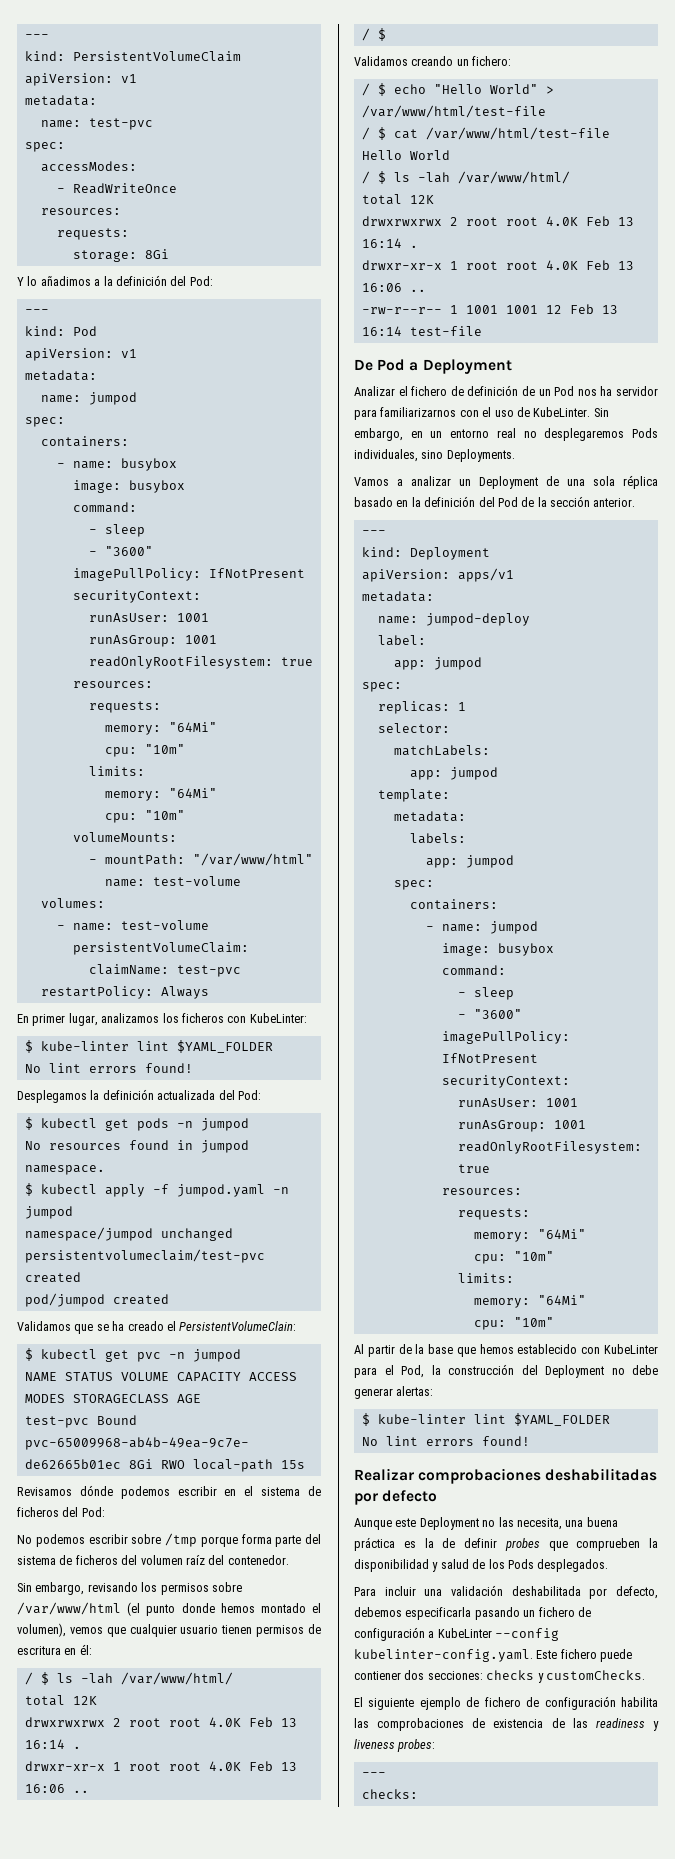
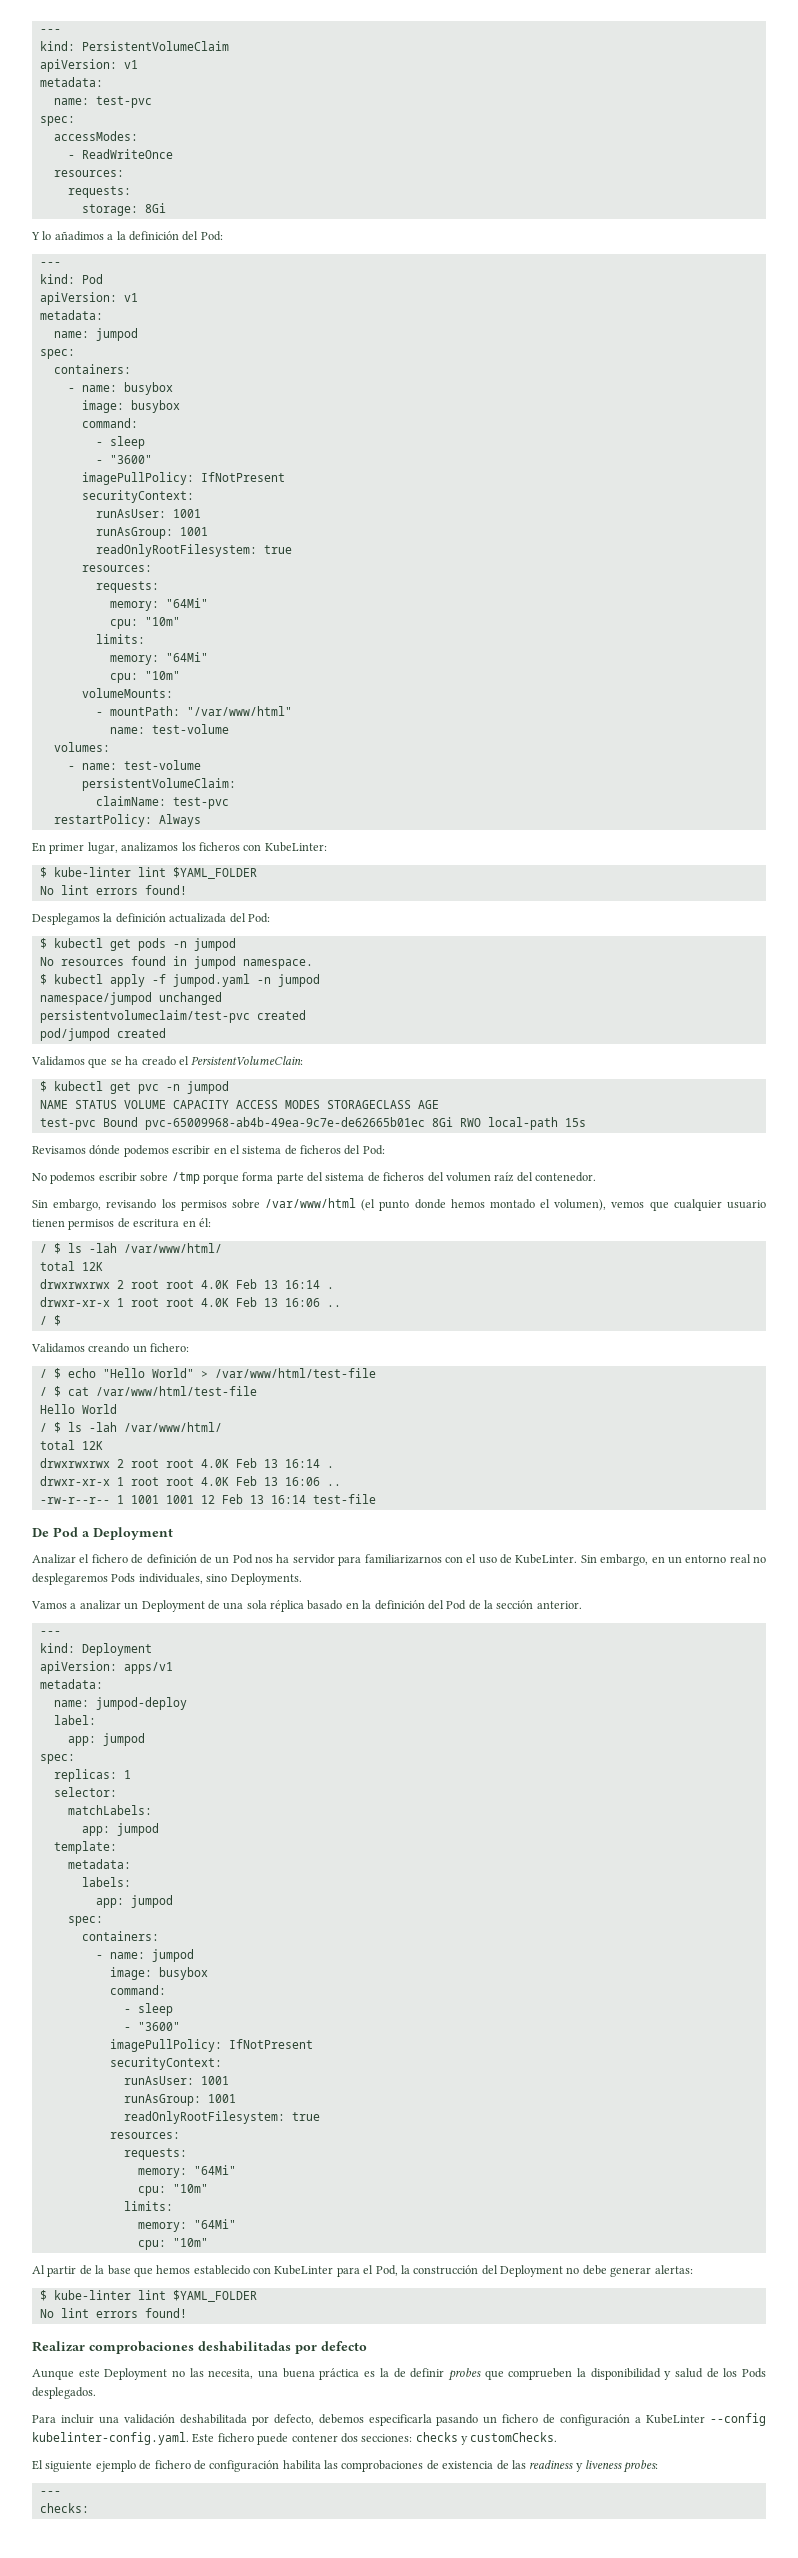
[354,1671,401,1680] contiener -> [291,2434,338,2442] contener

